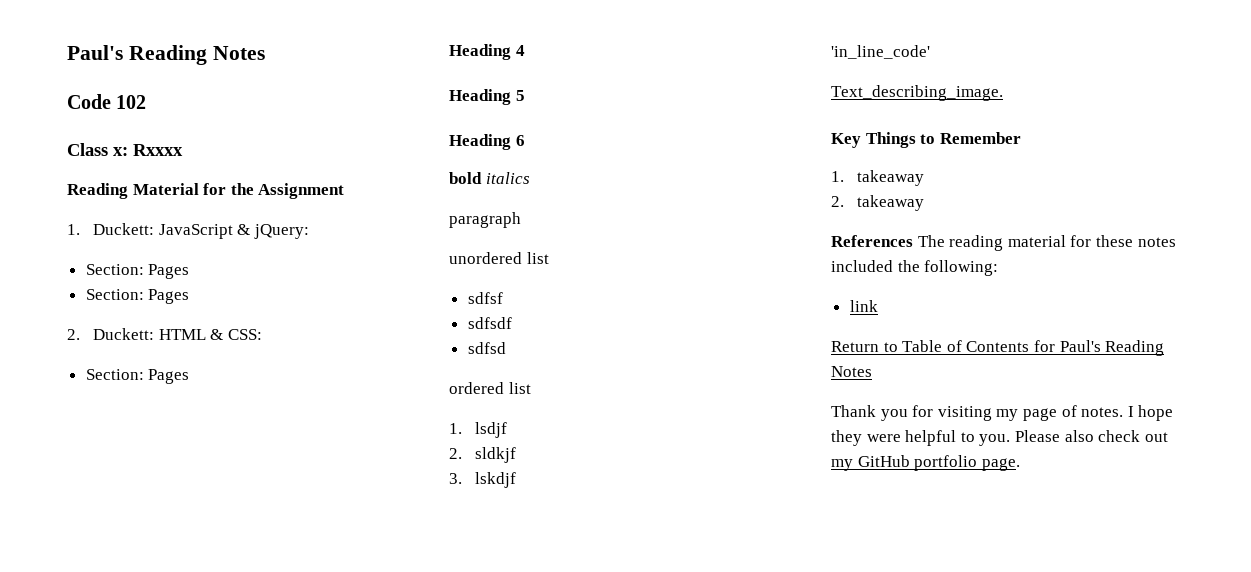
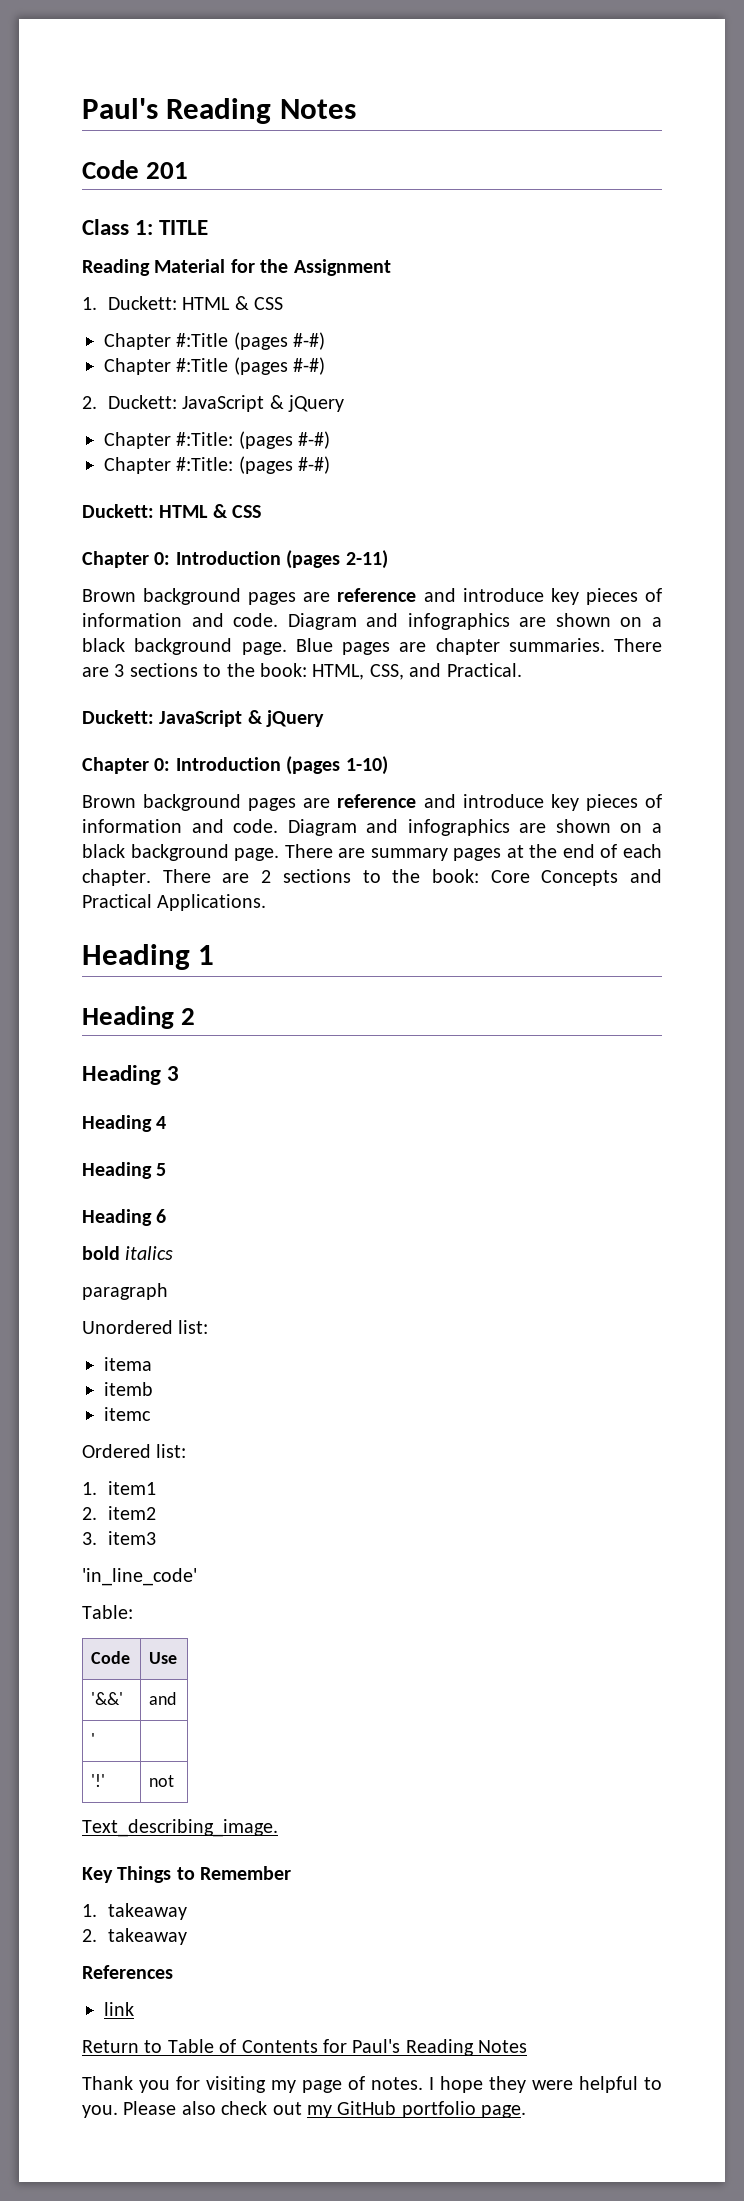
[116,95,147,109] 102 -> [146,162,189,179] 201
[113,144,183,156] x: Rxxxx -> [135,220,209,235] 1: TITLE
[158,224,309,239] [85,264,190,279] [85,289,190,304] [67,328,262,340] [85,369,190,384] JavaScript & jQuery: // Section: Pages // Section: Pages // 2. Duckett: HTML & CSS: // Section: Pages -> [182,296,283,310] [104,332,326,350] [104,357,326,375] [82,395,344,412] [104,431,331,449] [104,456,331,474] [82,504,262,518] [82,550,388,569] [82,588,662,605] [82,613,662,630] [82,638,662,655] [82,663,522,680] [82,710,325,727] [82,756,388,775] [82,794,662,811] [82,819,662,836] [82,844,662,861] [82,869,662,886] [82,894,267,911] [82,944,215,970] [82,1006,196,1029] [82,1065,180,1085] HTML & CSS // Chapter #:Title (pages #-#) // Chapter #:Title (pages #-#) // 2. Duckett: JavaScript & jQuery // Chapter #:Title: (pages #-#) // Chapter #:Title: (pages #-#) // Duckett: HTML & CSS // Chapter 0: Introduction (pages 2-11) // Brown background pages are reference and introduce key pieces of information and code. Diagram and infographics are shown on a black background page. Blue pages are chapter summaries. There are 3 sections to the book: HTML, CSS, and Practical. // Duckett: JavaScript & jQuery // Chapter 0: Introduction (pages 1-10) // Brown background pages are reference and introduce key pieces of information and code. Diagram and infographics are shown on a black background page. There are summary pages at the end of each chapter. There are 2 sections to the book: Core Concepts and Practical Applications. // Heading 1 // Heading 2 // Heading 3
[449,252,549,264] [467,292,503,304] [467,317,512,329] [467,342,506,354] [449,382,531,394] [449,422,508,438] [449,447,517,463] unordered list // sdfsf // sdfsdf // sdfsd // ordered list // 1. lsdjf // 2. sldkjf -> [82,1320,209,1334] [104,1357,152,1371] [104,1382,153,1396] [104,1407,151,1421] [82,1444,187,1458] [82,1481,156,1495] [82,1506,156,1520] Unordered list: // itema // itemb // itemc // Ordered list: // 1. item1 // 2. item2
[475,472,517,488] lskdjf -> [107,1531,156,1545] item3
(930, 52) none -> [82,1605,133,1619] [91,1651,131,1664] [149,1652,178,1664] [91,1692,124,1705] [149,1692,177,1705] [91,1733,96,1746] [91,1774,106,1787] [149,1775,175,1787] // Table: // Code | Use // '&&' | and // ' | // '!' | not
[917,235,1176,251] [831,260,999,276] The reading material for these notes included the following: -> (173, 1972) none

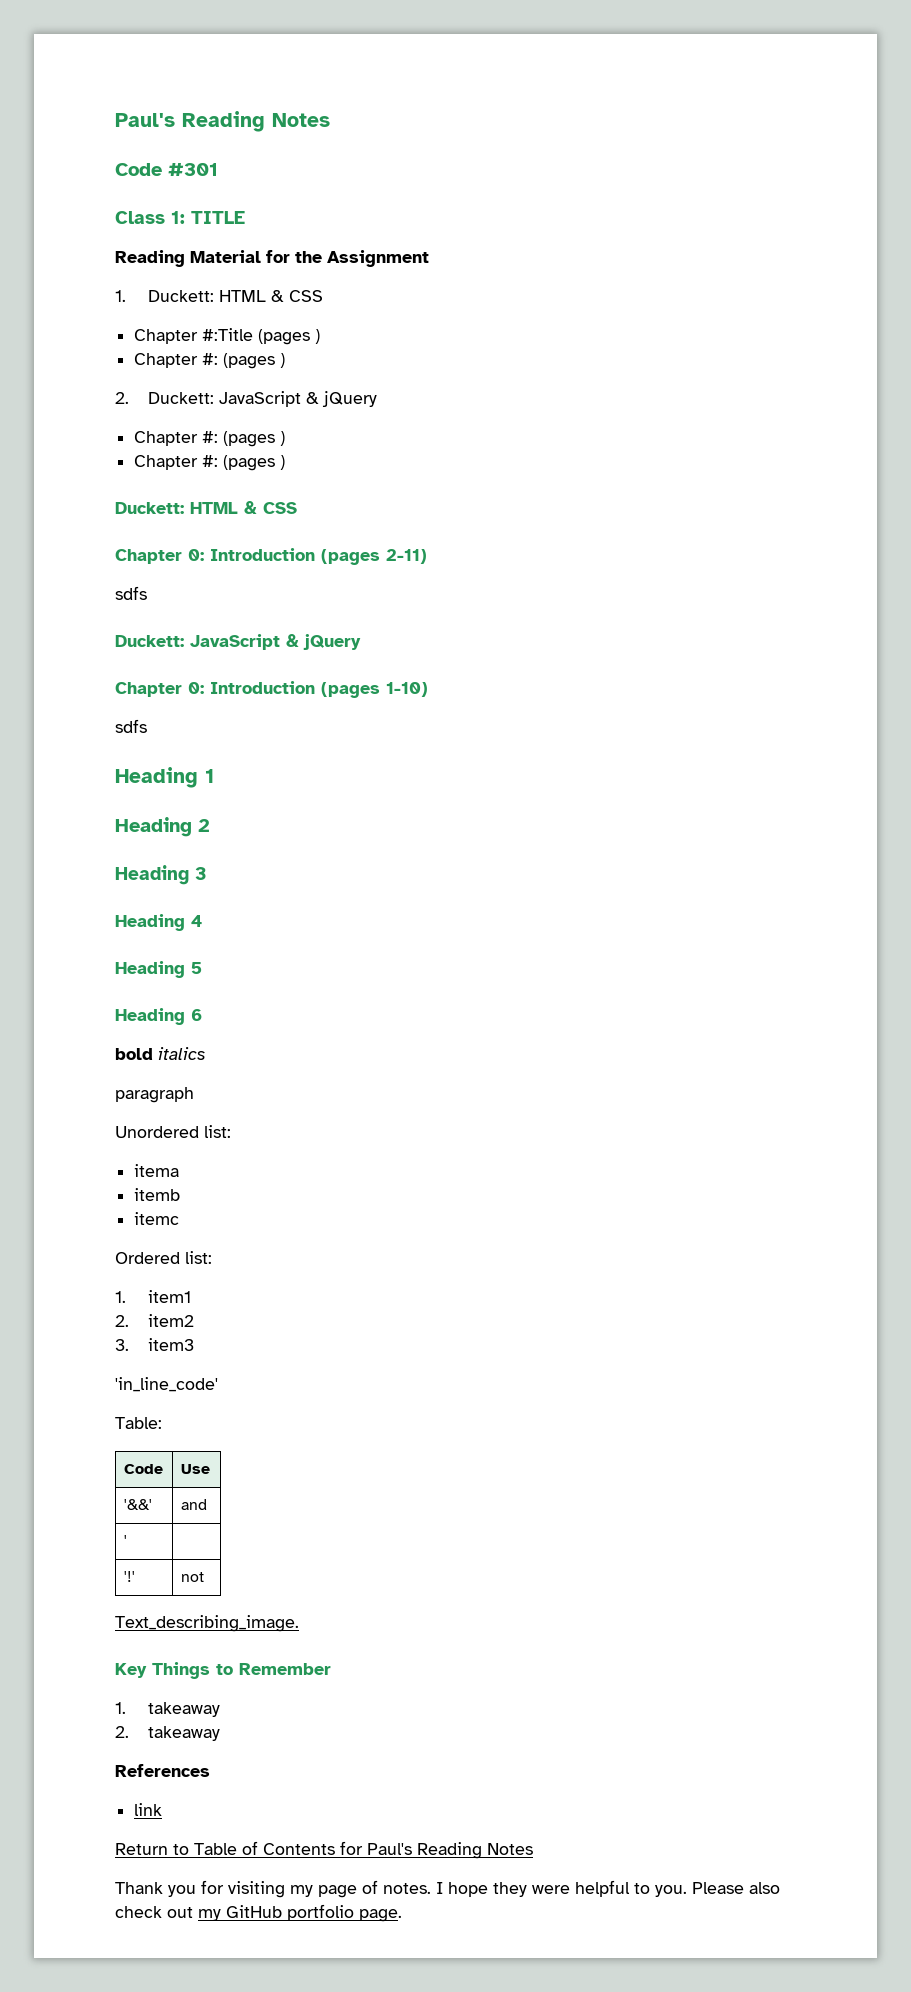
[146,162,189,179] 201 -> [168,163,218,176] #301
[293,332,326,350] [104,357,326,375] #-#) // Chapter #:Title (pages #-#) -> [315,329,321,344] [134,353,286,369] ) // Chapter #: (pages )
[176,431,331,449] [104,456,331,474] #:Title: (pages #-#) // Chapter #:Title: (pages #-#) -> [202,431,286,447] [134,455,286,471] #: (pages ) // Chapter #: (pages )
[82,588,662,605] [82,613,662,630] [82,638,662,655] [82,663,522,680] Brown background pages are reference and introduce key pieces of information and code. Diagram and infographics are shown on a black background page. Blue pages are chapter summaries. There are 3 sections to the book: HTML, CSS, and Practical. -> [115,586,147,600] sdfs
[82,794,662,811] [82,819,662,836] [82,844,662,861] [82,869,662,886] [82,894,267,911] Brown background pages are reference and introduce key pieces of information and code. Diagram and infographics are shown on a black background page. There are summary pages at the end of each chapter. There are 2 sections to the book: Core Concepts and Practical Applications. -> [115,719,147,733] sdfs

